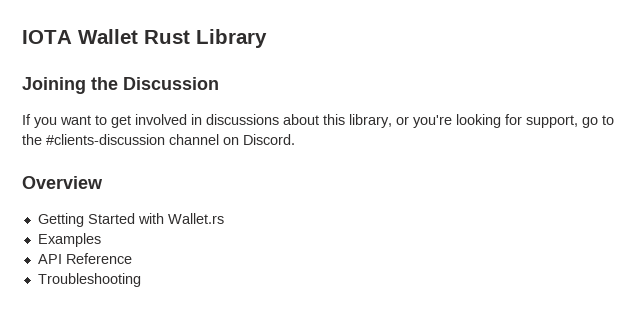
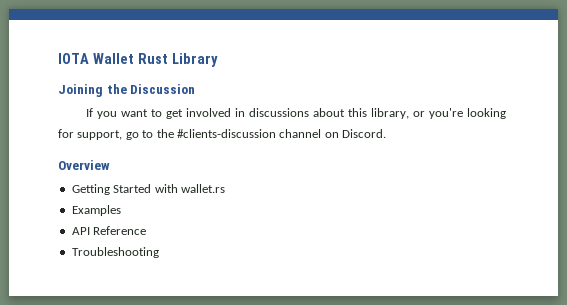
[167,213,224,224] Wallet.rs -> [180,184,225,193] wallet.rs

